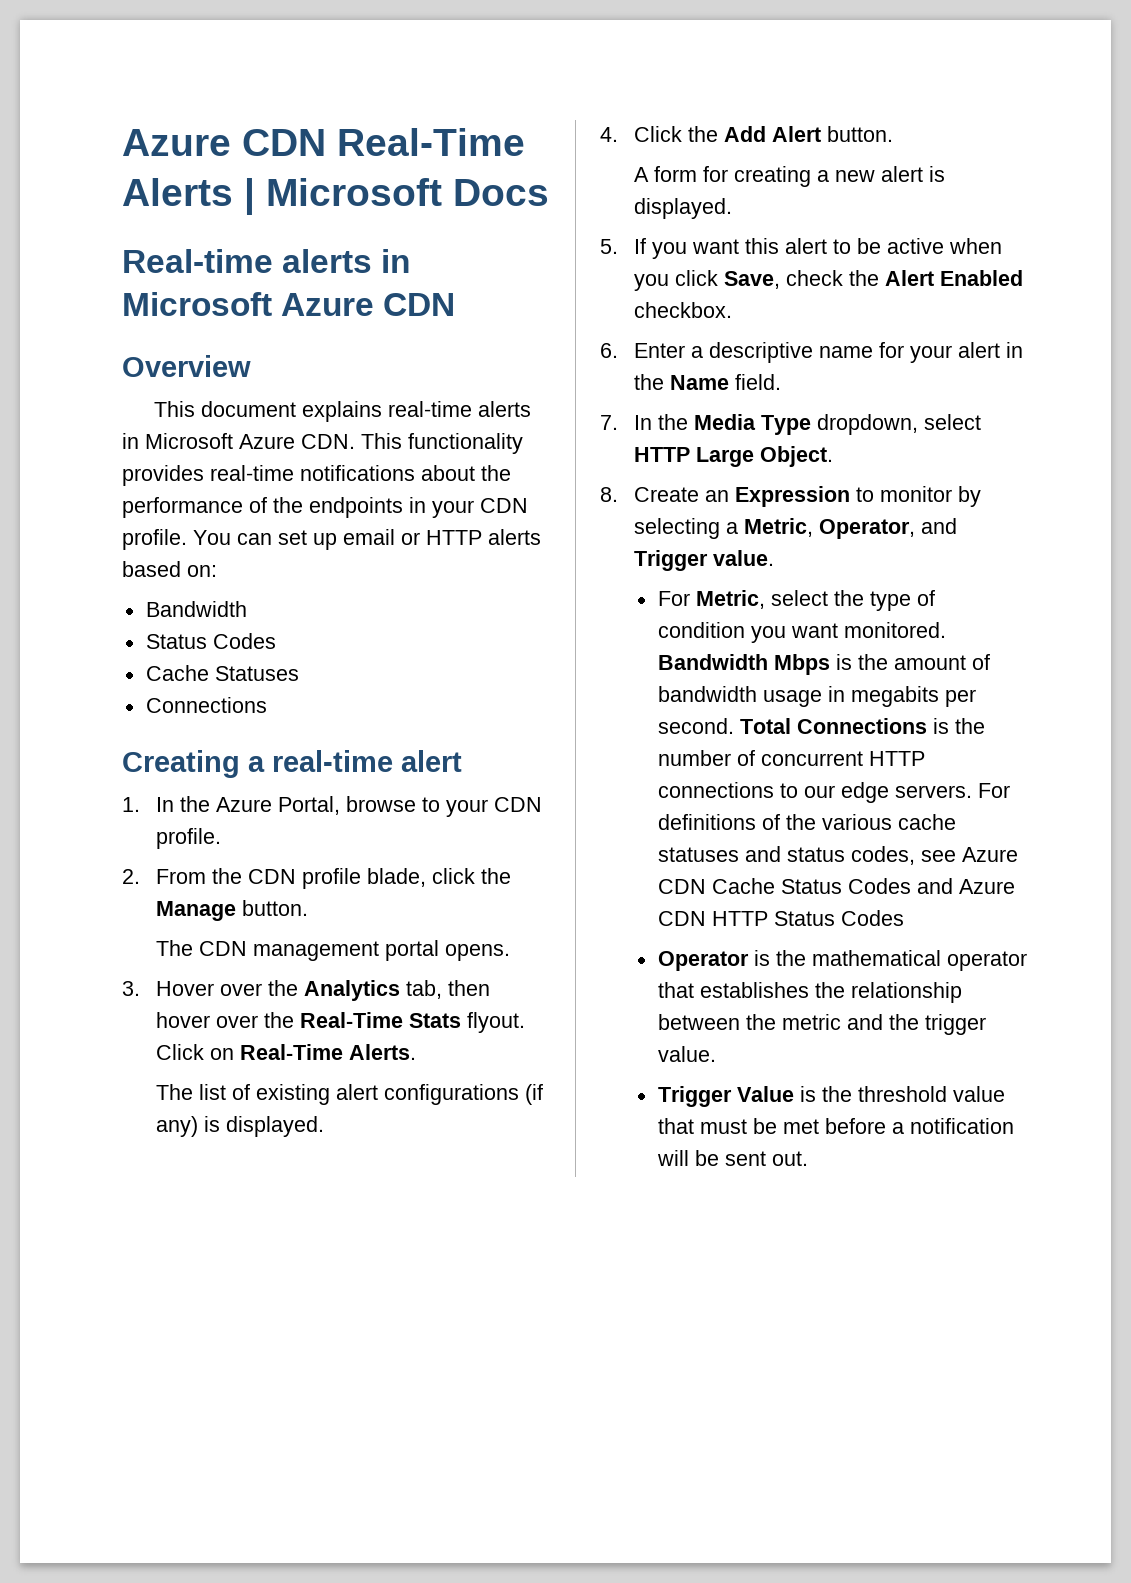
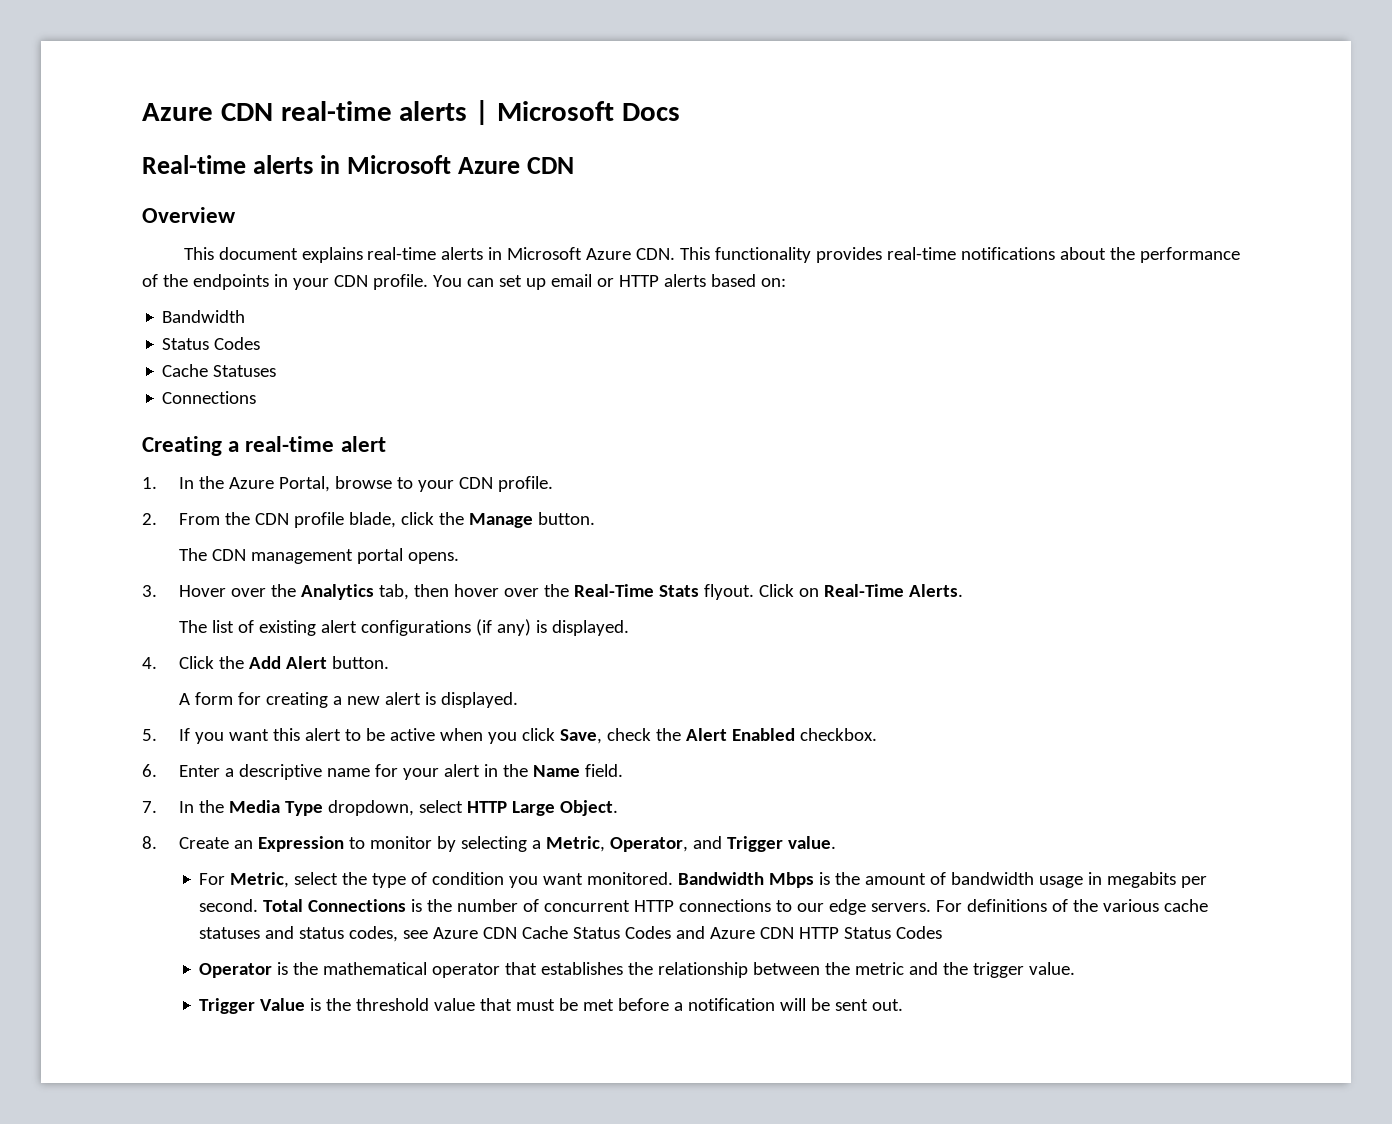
[122,128,525,156] [122,178,233,206] Azure CDN Real-Time Alerts -> [142,101,468,121] Azure CDN real-time alerts

